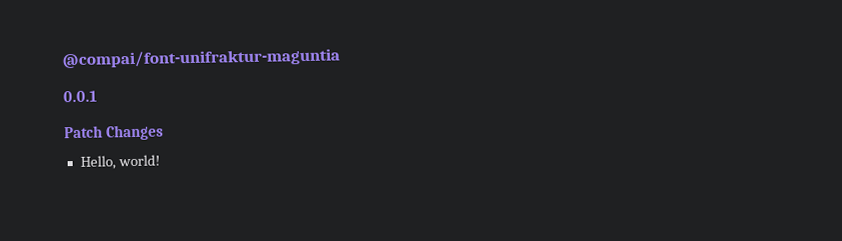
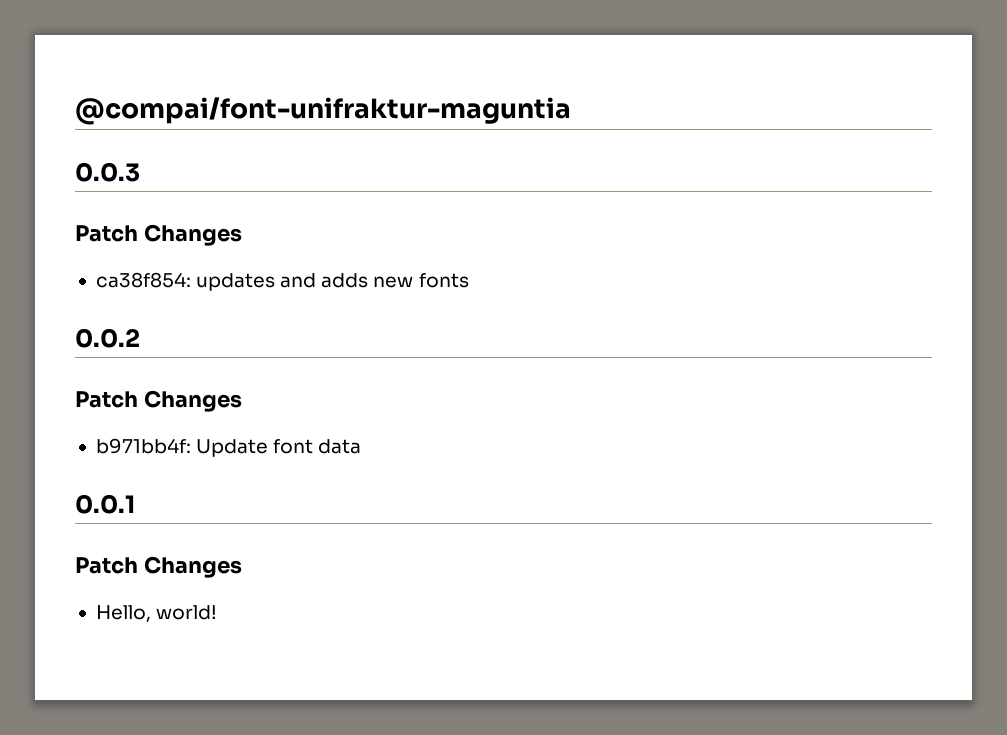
(341, 58) none -> [75,162,140,182] [75,224,242,246] [95,272,469,291] [75,328,140,348] [75,390,242,412] [95,438,362,457] // 0.0.3 // Patch Changes // ca38f854: updates and adds new fonts // 0.0.2 // Patch Changes // b971bb4f: Update font data

